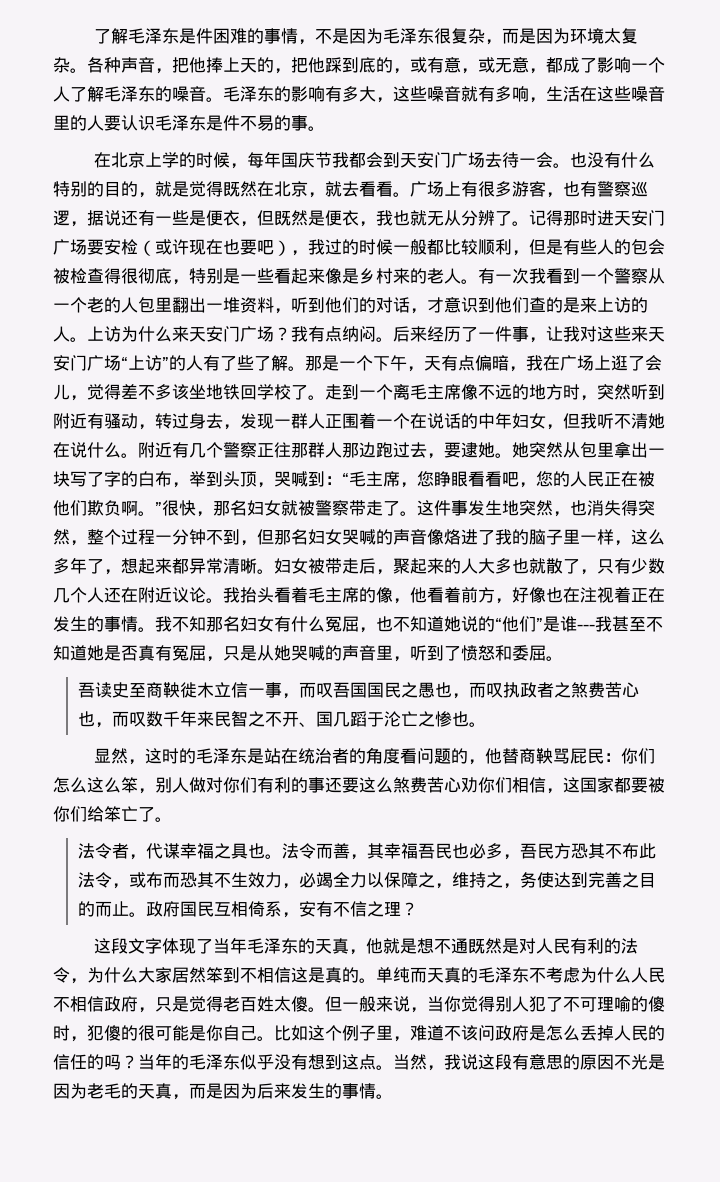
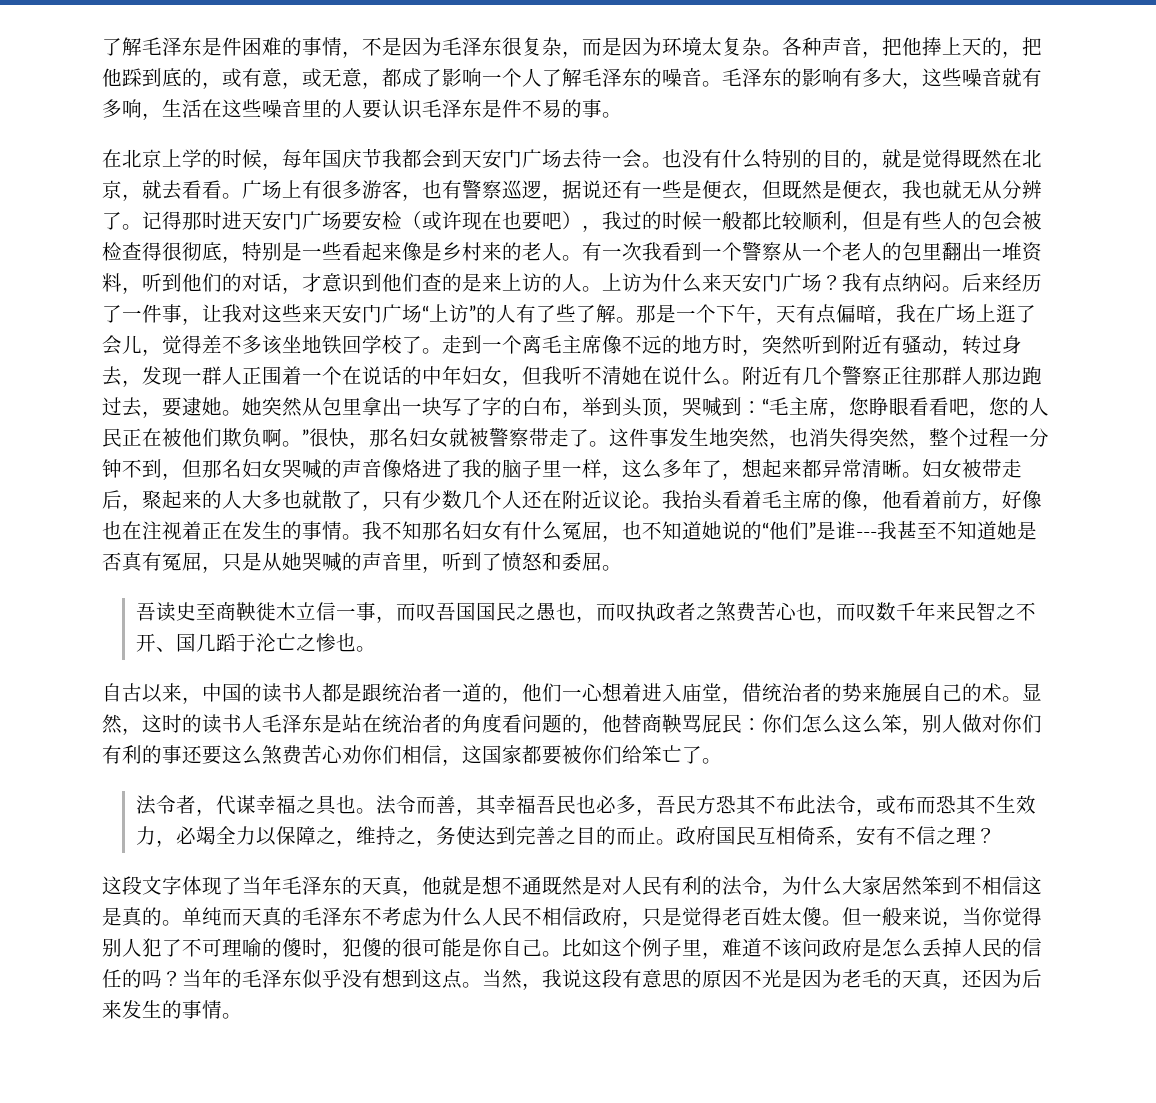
[104,297,138,313] 的人 -> [862,242,902,261] 人的
(486, 724) none -> [102,682,1022,704] 自古以来，中国的读书人都是跟统治者一道的，他们一心想着进入庙堂，借统治者的势来施展自己的术。
(196, 756) none -> [202,714,262,734] 读书人
[189,1083,223,1099] 而是 -> [962,969,982,988] 还

